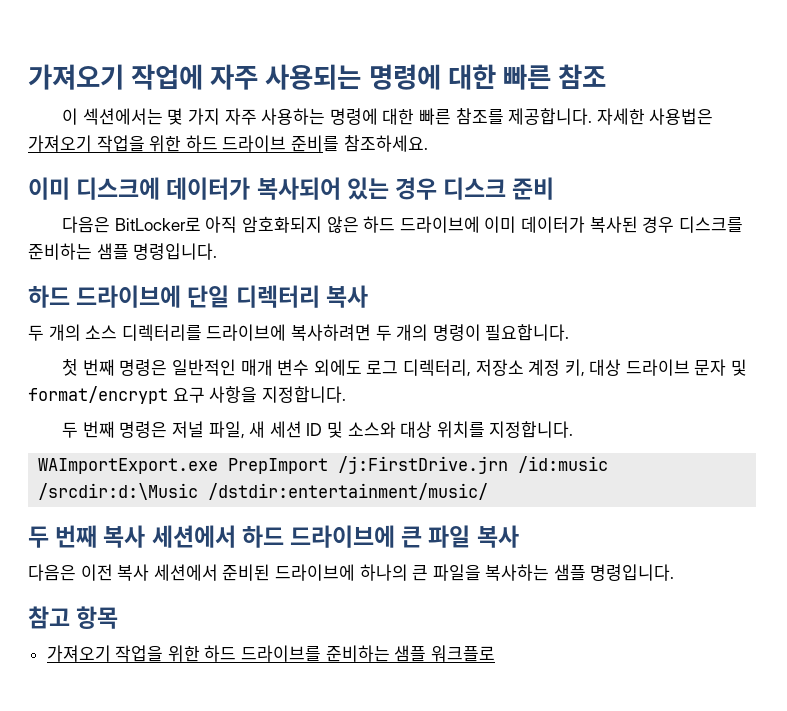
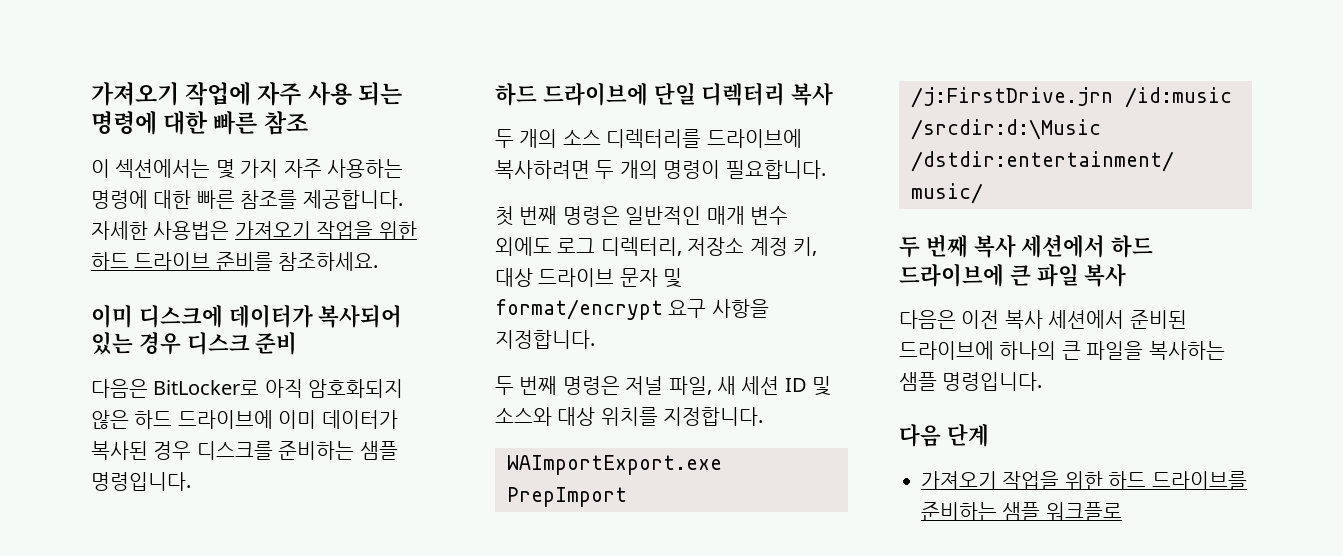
[265,64,362,90] 사용되는 -> [307,82,402,106] 사용 되는
[28,606,119,629] 참고 항목 -> [899,424,989,447] 다음 단계

